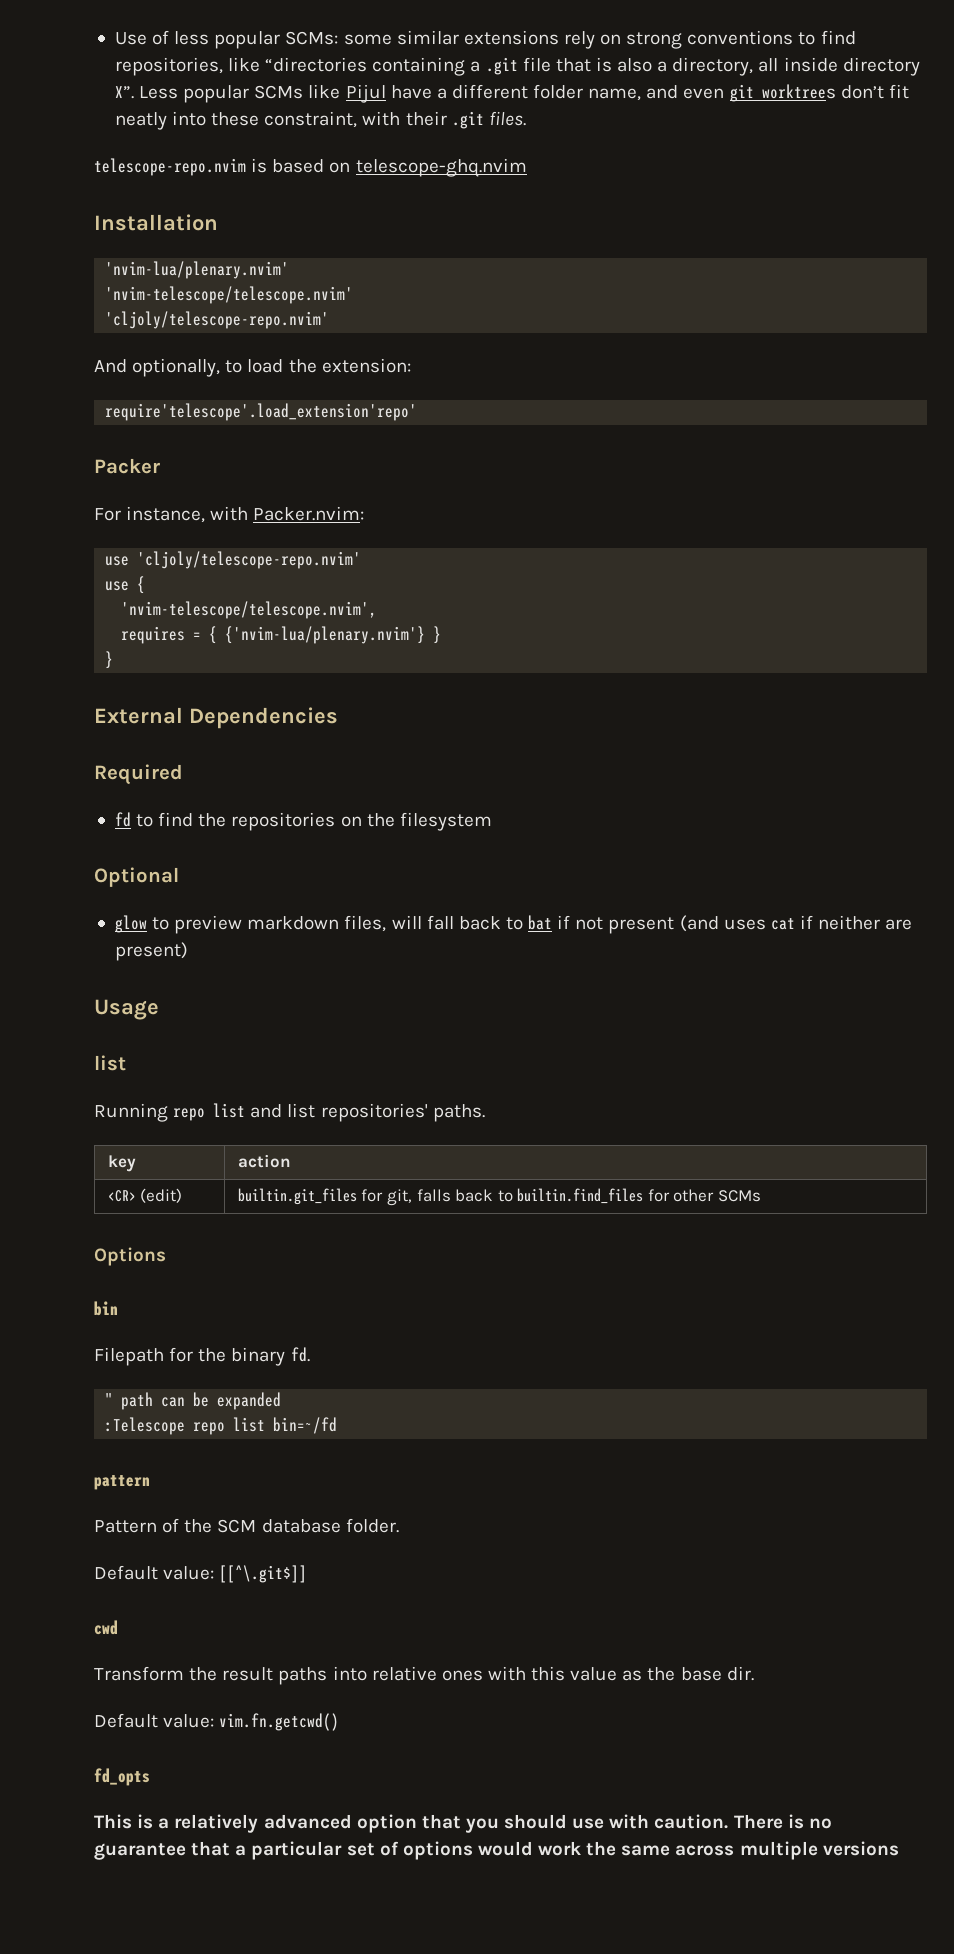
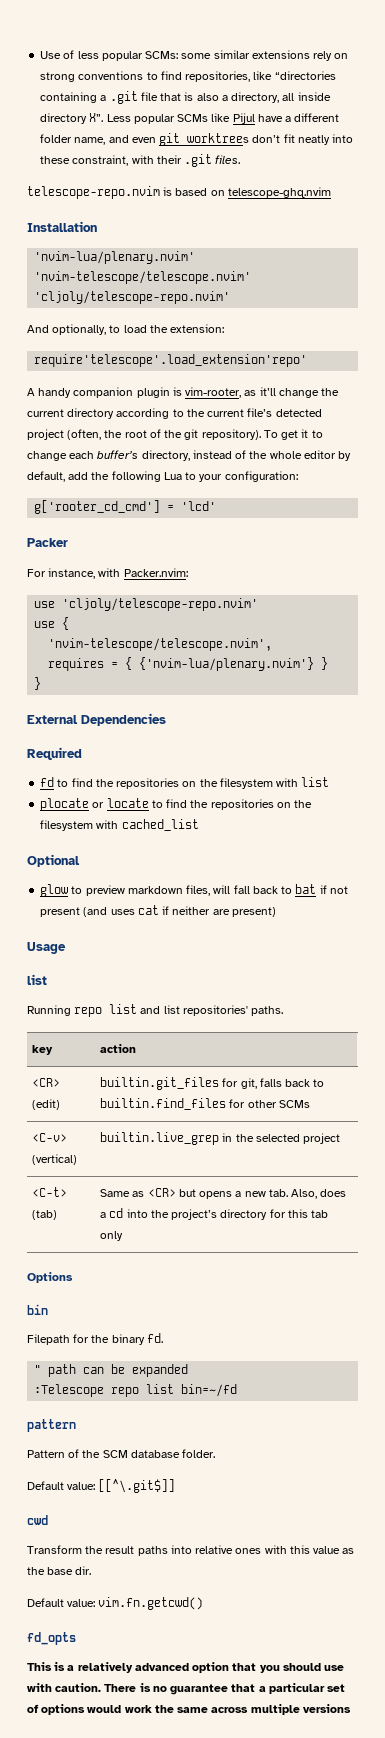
(418, 412) none -> [27,387,340,398] [27,408,322,419] [27,429,323,440] [27,450,352,461] [27,471,298,482] [34,500,217,514] // A handy companion plugin is vim-rooter, as it’ll change the current directory according to the current file’s detected project (often, the root of the git repository). To get it to change each buffer’s directory, instead of the whole editor by default, add the following Lua to your configuration: // g['rooter_cd_cmd'] = 'lcd'
(492, 821) none -> [276,777,330,787] [40,798,313,811] [40,819,199,831] with list // plocate or locate to find the repositories on the filesystem with cached_list
(762, 1196) none -> [32,1133,68,1142] [32,1154,78,1165] [100,1132,341,1145] [32,1187,68,1197] [32,1210,58,1220] [100,1188,347,1199] [100,1208,329,1220] [100,1231,124,1241] // <C-v> (vertical) | builtin.live_grep in the selected project // <C-t> (tab) | Same as <CR> but opens a new tab. Also, does a cd into the project’s directory for this tab only

